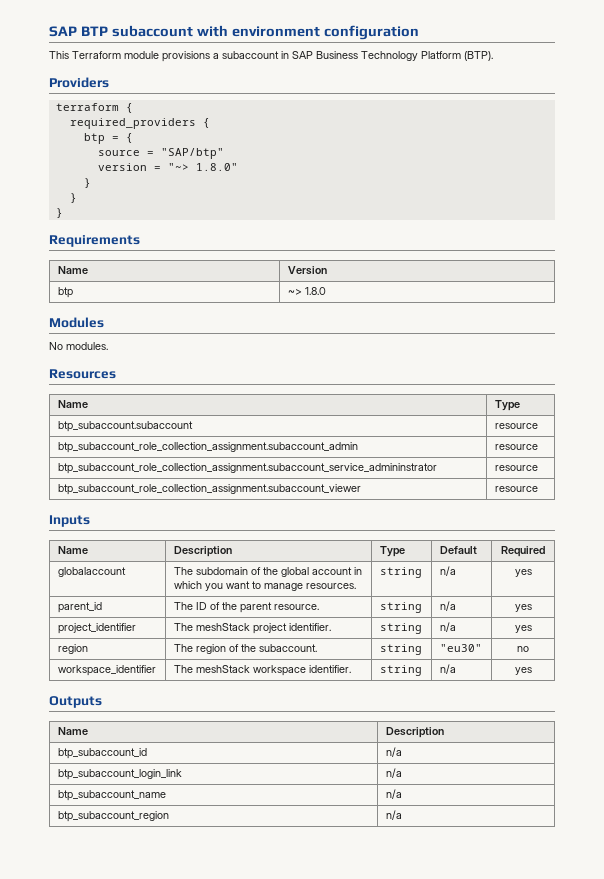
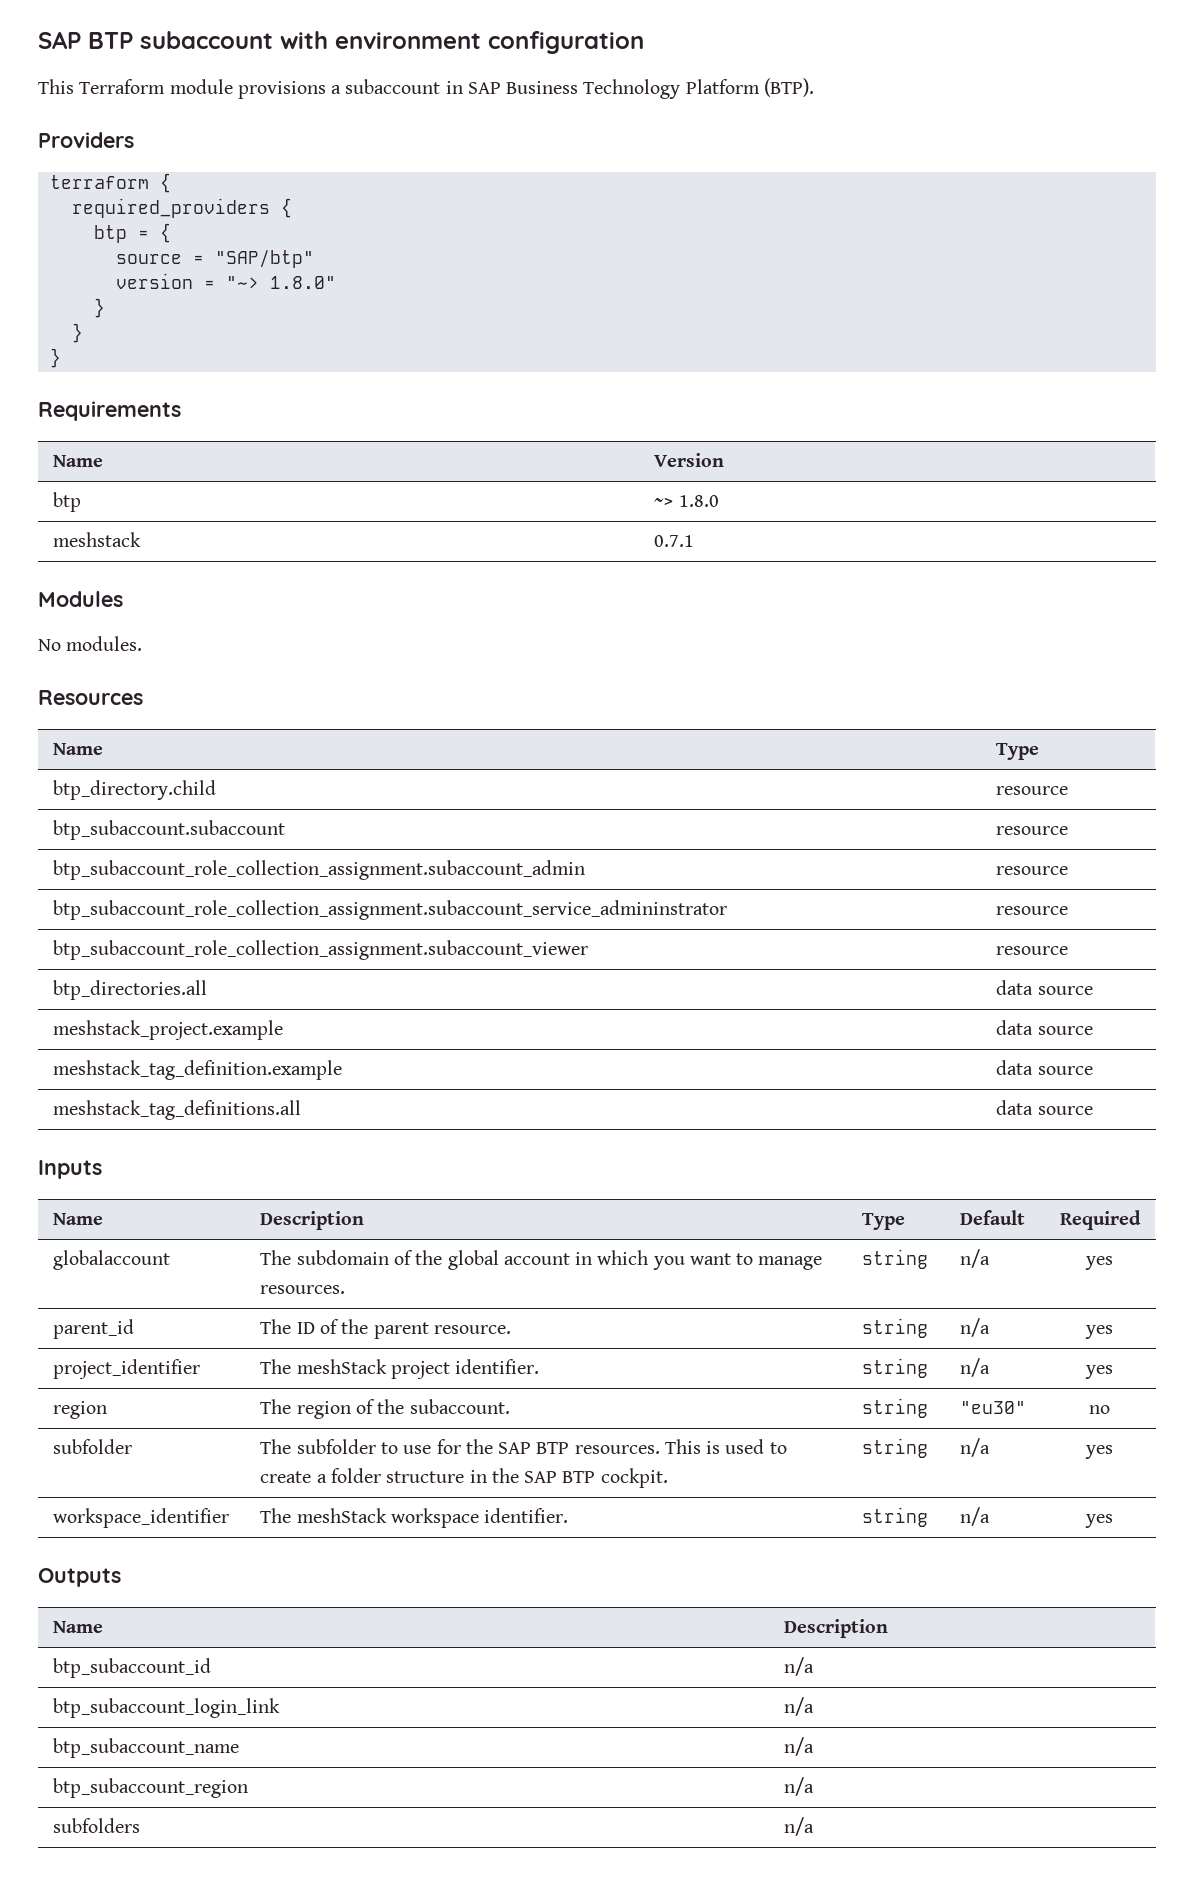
(326, 291) none -> [53,532,142,547] [654,535,695,547] // meshstack | 0.7.1
(520, 405) none -> [53,780,217,800] [996,786,1069,795] // btp_directory.child | resource
(538, 489) none -> [53,980,208,1000] [996,980,1093,995] [53,1020,284,1040] [996,1020,1093,1035] [53,1060,343,1080] [996,1060,1093,1075] [53,1100,302,1120] [996,1100,1093,1115] // btp_directories.all | data source // meshstack_project.example | data source // meshstack_tag_definition.example | data source // meshstack_tag_definitions.all | data source
(529, 649) none -> [53,1439,133,1454] [260,1439,787,1454] [260,1468,668,1488] [862,1438,929,1458] [960,1438,991,1457] [1085,1445,1113,1459] // subfolder | The subfolder to use for the SAP BTP resources. This is used to create a folder structure in the SAP BTP cockpit. | string | n/a | yes
(402, 815) none -> [53,1818,141,1833] [784,1817,815,1836] // subfolders | n/a

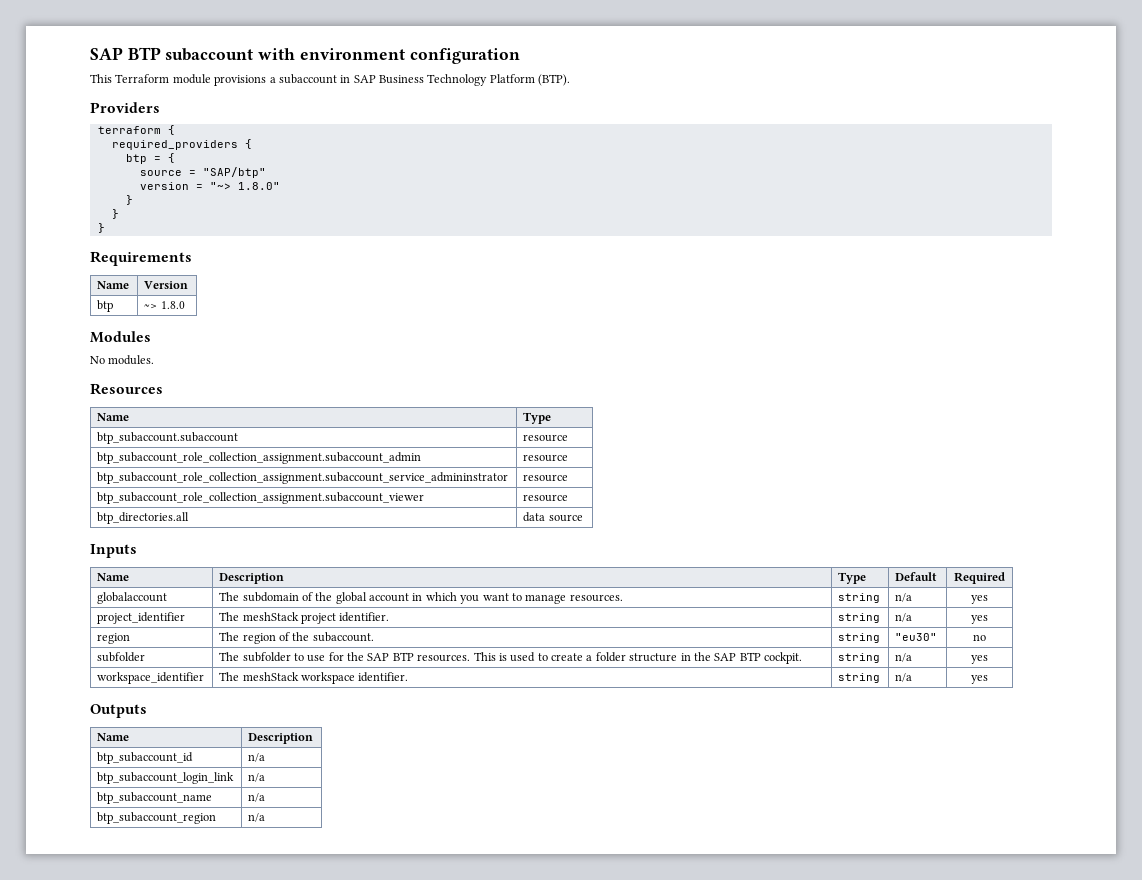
[53,532,142,547] [654,535,695,547] // meshstack | 0.7.1 -> (185, 305) none
[53,780,217,800] [996,786,1069,795] // btp_directory.child | resource -> (552, 418) none
[53,1020,284,1040] [996,1020,1093,1035] [53,1060,343,1080] [996,1060,1093,1075] [53,1100,302,1120] [996,1100,1093,1115] // meshstack_project.example | data source // meshstack_tag_definition.example | data source // meshstack_tag_definitions.all | data source -> (583, 518) none
[53,1319,135,1339] [260,1319,511,1339] [862,1318,929,1338] [960,1318,991,1337] [1085,1325,1113,1339] // parent_id | The ID of the parent resource. | string | n/a | yes -> (988, 599) none
[53,1818,141,1833] [784,1817,815,1836] // subfolders | n/a -> (266, 817) none

